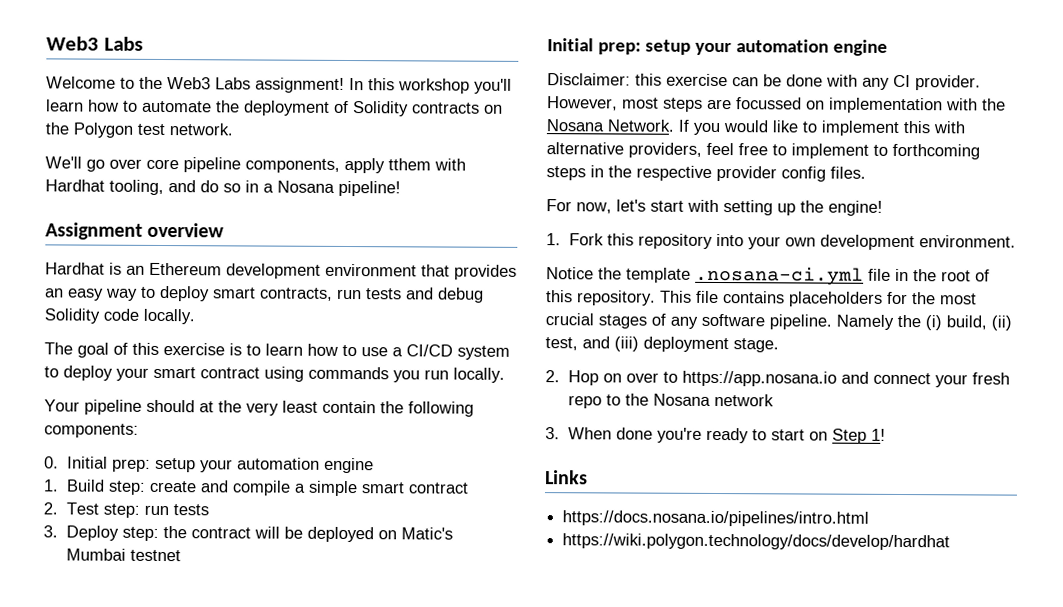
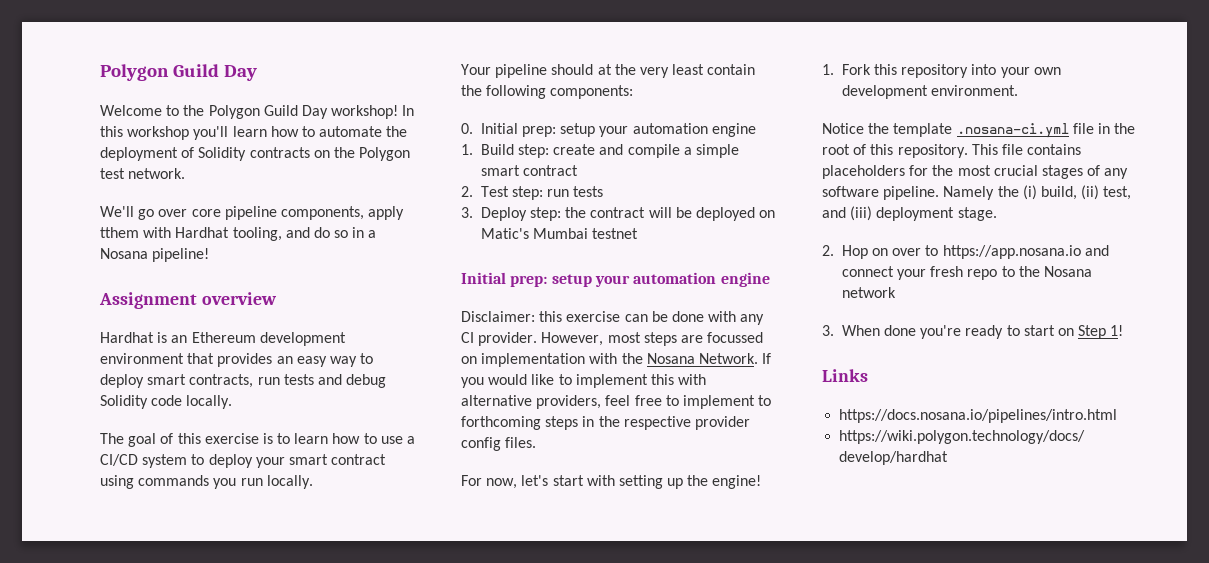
[46,36,143,51] Web3 Labs -> [100,64,257,81] Polygon Guild Day
[167,77,345,93] Web3 Labs assignment! -> [208,105,399,119] Polygon Guild Day workshop!

